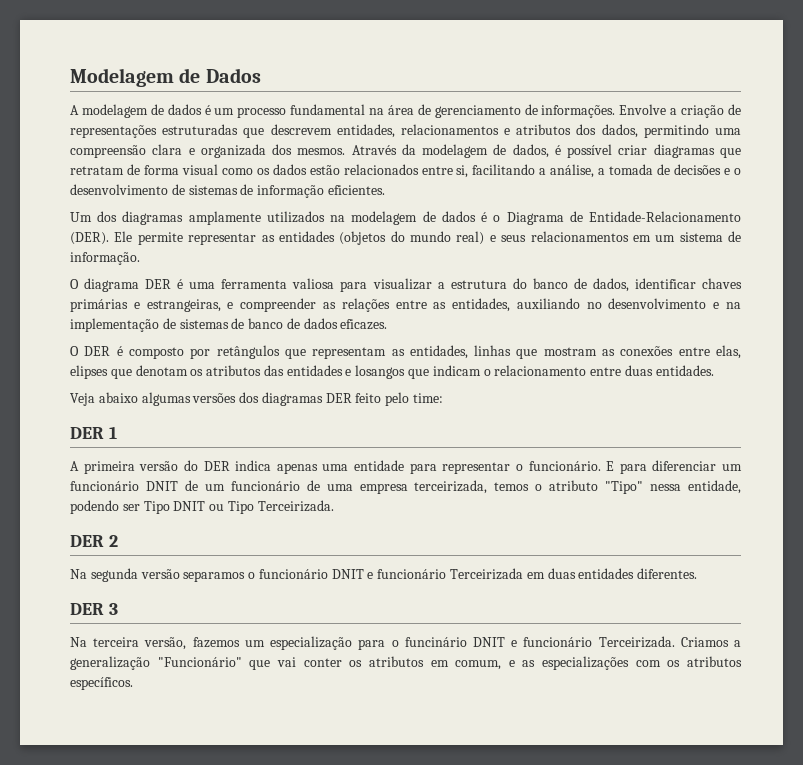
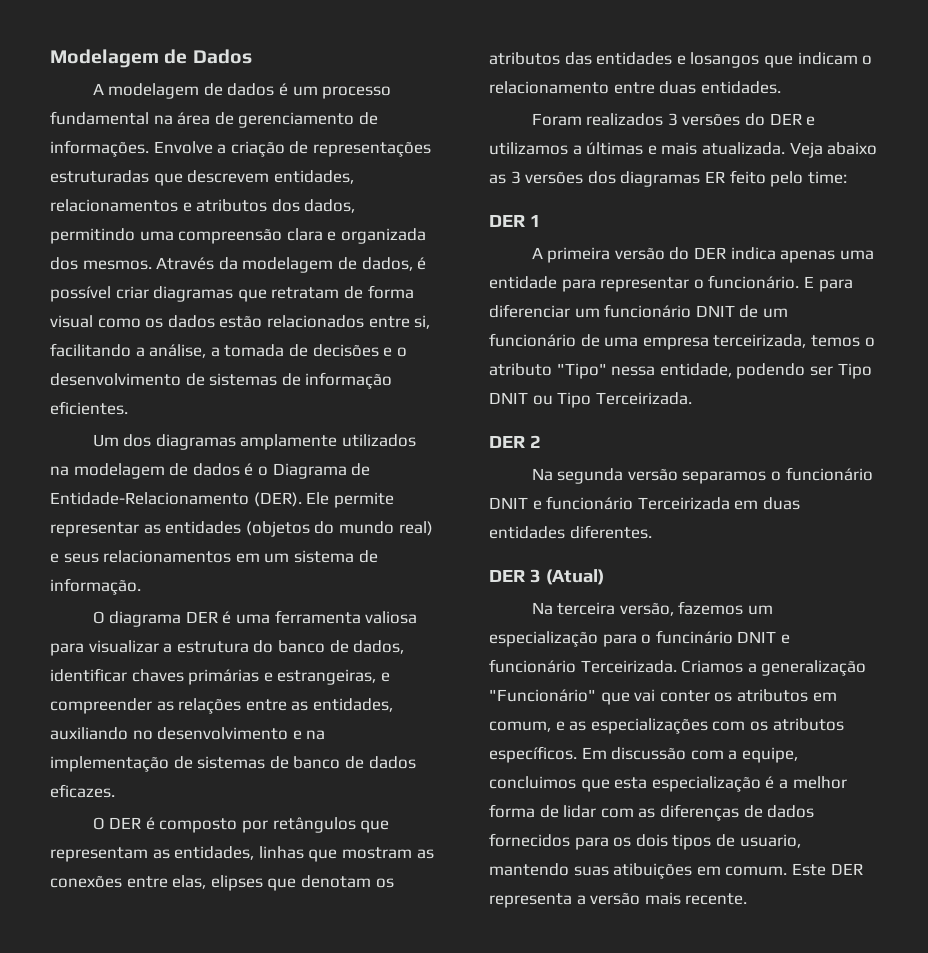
[70,392,191,406] Veja abaixo algumas -> [531,113,816,126] [489,142,878,158] [489,171,521,184] Foram realizados 3 versões do DER e utilizamos a últimas e mais atualizada. Veja abaixo as 3
[325,393,352,403] DER -> [704,171,725,183] ER
(118, 609) none -> [545,569,604,585] (Atual)
(133, 683) none -> [581,747,798,763] [489,776,847,792] [489,804,815,821] [489,833,801,850] [489,863,863,879] [489,892,748,908] Em discussão com a equipe, concluimos que esta especialização é a melhor forma de lidar com as diferenças de dados fornecidos para os dois tipos de usuario, mantendo suas atibuições em comum. Este DER representa a versão mais recente.

